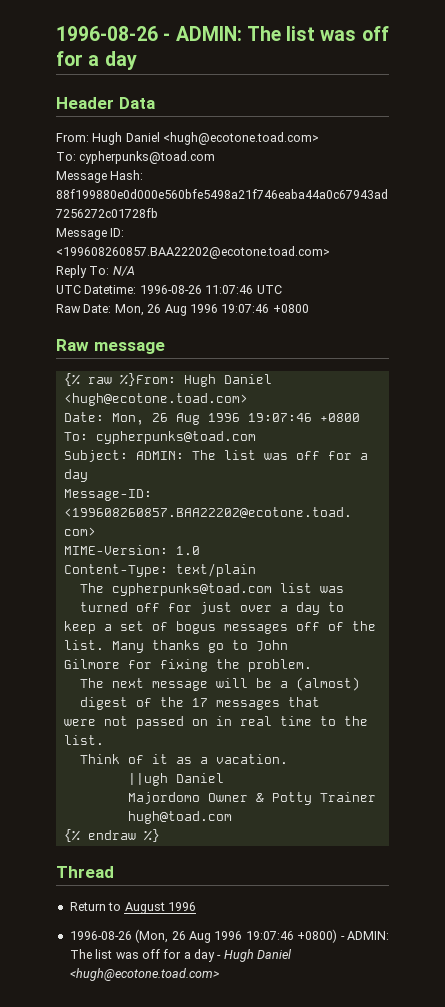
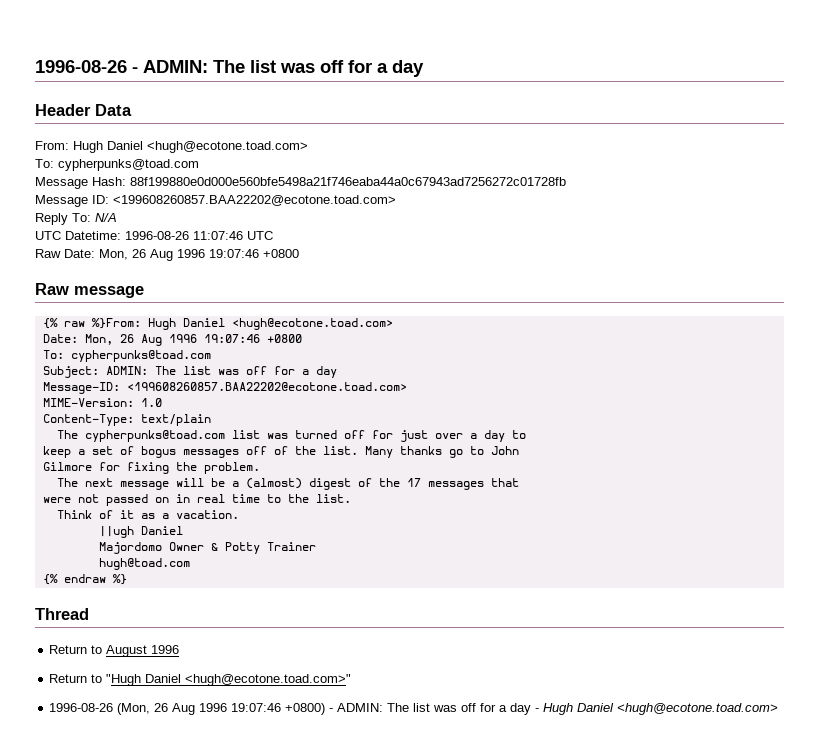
(196, 906) none -> [49,674,352,686] // Return to "Hugh Daniel <hugh@ecotone.toad.com>"

